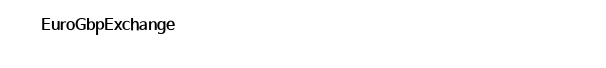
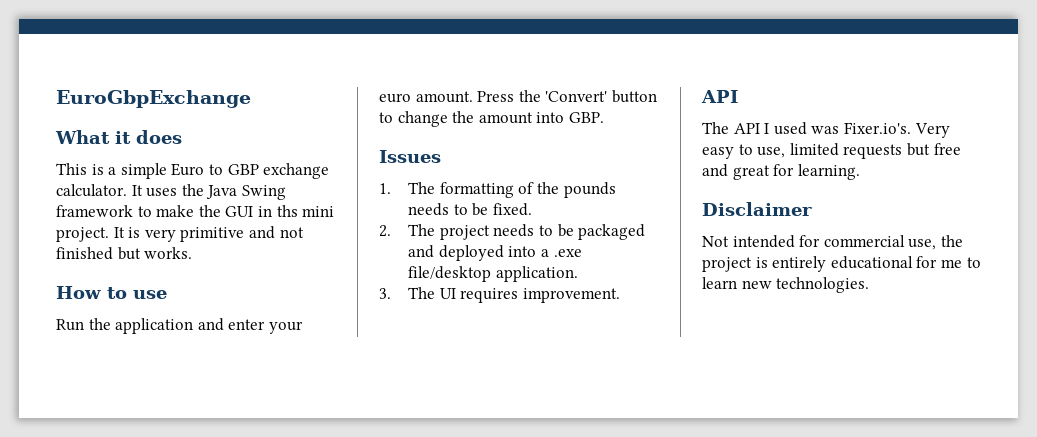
(175, 26) none -> [55,130,182,144] [56,163,330,179] [56,184,286,200] [56,205,335,217] [56,226,304,242] [56,247,193,260] [56,286,167,299] [56,318,303,334] [379,90,657,103] [379,111,604,127] [379,150,441,163] [379,182,616,198] [408,203,533,216] [379,224,646,240] [408,245,582,261] [408,266,578,282] [379,287,621,303] [701,90,738,103] [702,122,950,138] [702,143,961,159] [702,164,860,180] [702,202,812,216] [702,235,963,250] [702,256,981,272] [702,277,870,293] // What it does // This is a simple Euro to GBP exchange calculator. It uses the Java Swing framework to make the GUI in ths mini project. It is very primitive and not finished but works. // How to use // Run the application and enter your euro amount. Press the 'Convert' button to change the amount into GBP. // Issues // 1. The formatting of the pounds needs to be fixed. // 2. The project needs to be packaged and deployed into a .exe file/desktop application. // 3. The UI requires improvement. // API // The API I used was Fixer.io's. Very easy to use, limited requests but free and great for learning. // Disclaimer // Not intended for commercial use, the project is entirely educational for me to learn new technologies.

